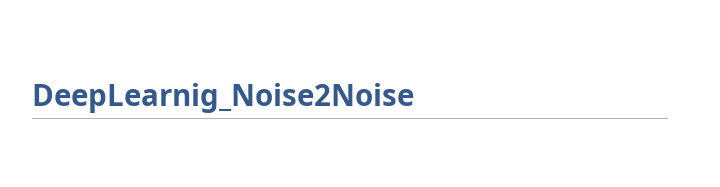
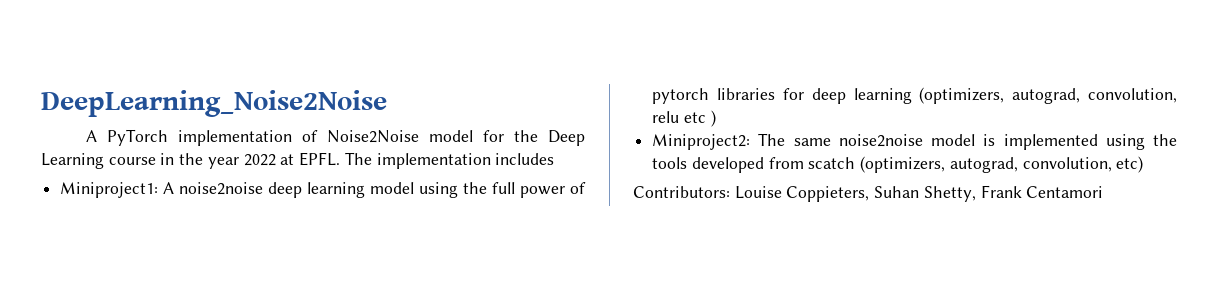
[32,83,414,113] DeepLearnig_Noise2Noise -> [41,90,387,117] [85,129,586,146] [41,152,555,169] [60,182,587,198] [652,87,1177,104] [652,110,716,127] [652,133,1177,150] [652,156,1144,173] [633,185,1104,202] DeepLearning_Noise2Noise // A PyTorch implementation of Noise2Noise model for the Deep Learning course in the year 2022 at EPFL. The implementation includes // Miniproject1: A noise2noise deep learning model using the full power of pytorch libraries for deep learning (optimizers, autograd, convolution, relu etc ) // Miniproject2: The same noise2noise model is implemented using the tools developed from scatch (optimizers, autograd, convolution, etc) // Contributors: Louise Coppieters, Suhan Shetty, Frank Centamori

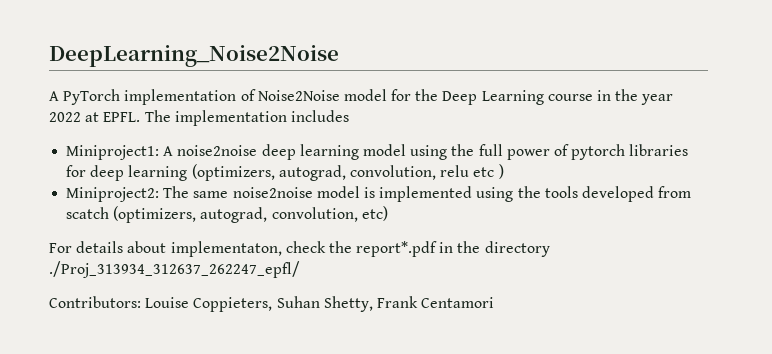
(1144, 164) none -> [49,241,550,257] [49,261,300,278] // For details about implementaton, check the report*.pdf in the directory ./Proj_313934_312637_262247_epfl/

